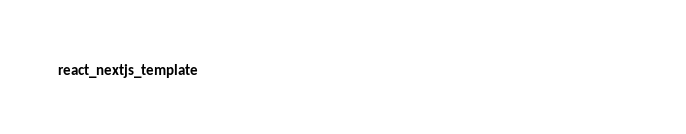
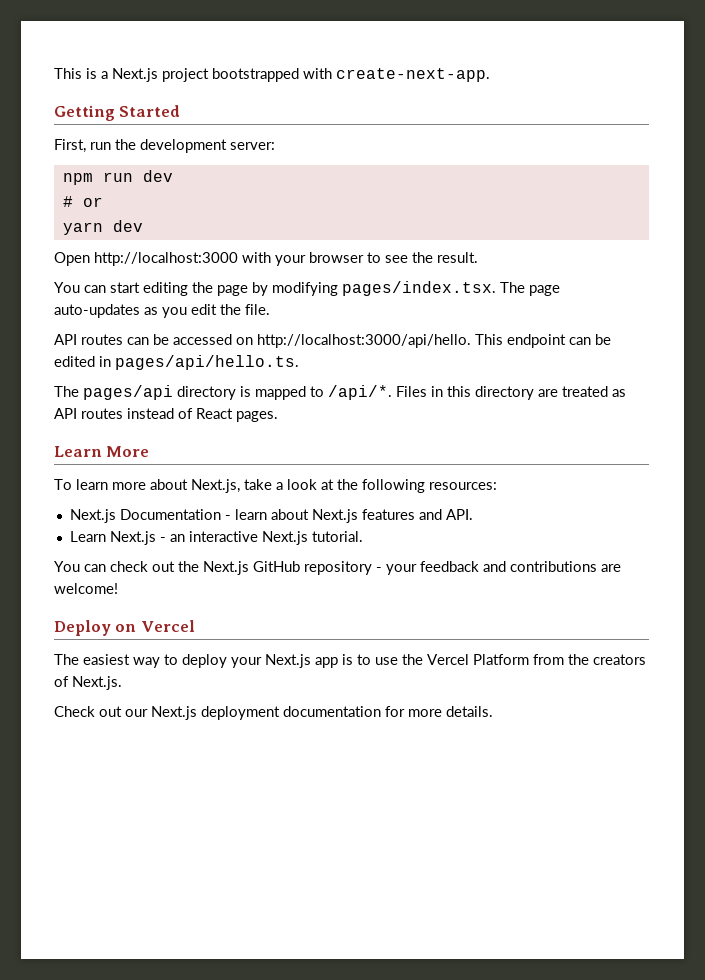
[58,64,198,78] react_nextjs_template -> [54,68,490,82] [54,105,181,121] [54,139,275,153] [62,170,173,185] [62,196,103,207] [62,220,143,235] [54,252,478,266] [54,281,560,296] [54,304,270,318] [54,334,611,348] [54,355,299,370] [54,385,626,400] [54,408,278,422] [54,446,150,457] [54,479,497,493] [69,509,473,523] [69,531,363,545] [54,561,621,575] [54,583,118,594] [54,620,195,636] [54,654,646,668] [54,676,122,690] [54,706,493,720] This is a Next.js project bootstrapped with create-next-app. // Getting Started // First, run the development server: // npm run dev // # or // yarn dev // Open http://localhost:3000 with your browser to see the result. // You can start editing the page by modifying pages/index.tsx. The page auto-updates as you edit the file. // API routes can be accessed on http://localhost:3000/api/hello. This endpoint can be edited in pages/api/hello.ts. // The pages/api directory is mapped to /api/*. Files in this directory are treated as API routes instead of React pages. // Learn More // To learn more about Next.js, take a look at the following resources: // Next.js Documentation - learn about Next.js features and API. // Learn Next.js - an interactive Next.js tutorial. // You can check out the Next.js GitHub repository - your feedback and contributions are welcome! // Deploy on Vercel // The easiest way to deploy your Next.js app is to use the Vercel Platform from the creators of Next.js. // Check out our Next.js deployment documentation for more details.

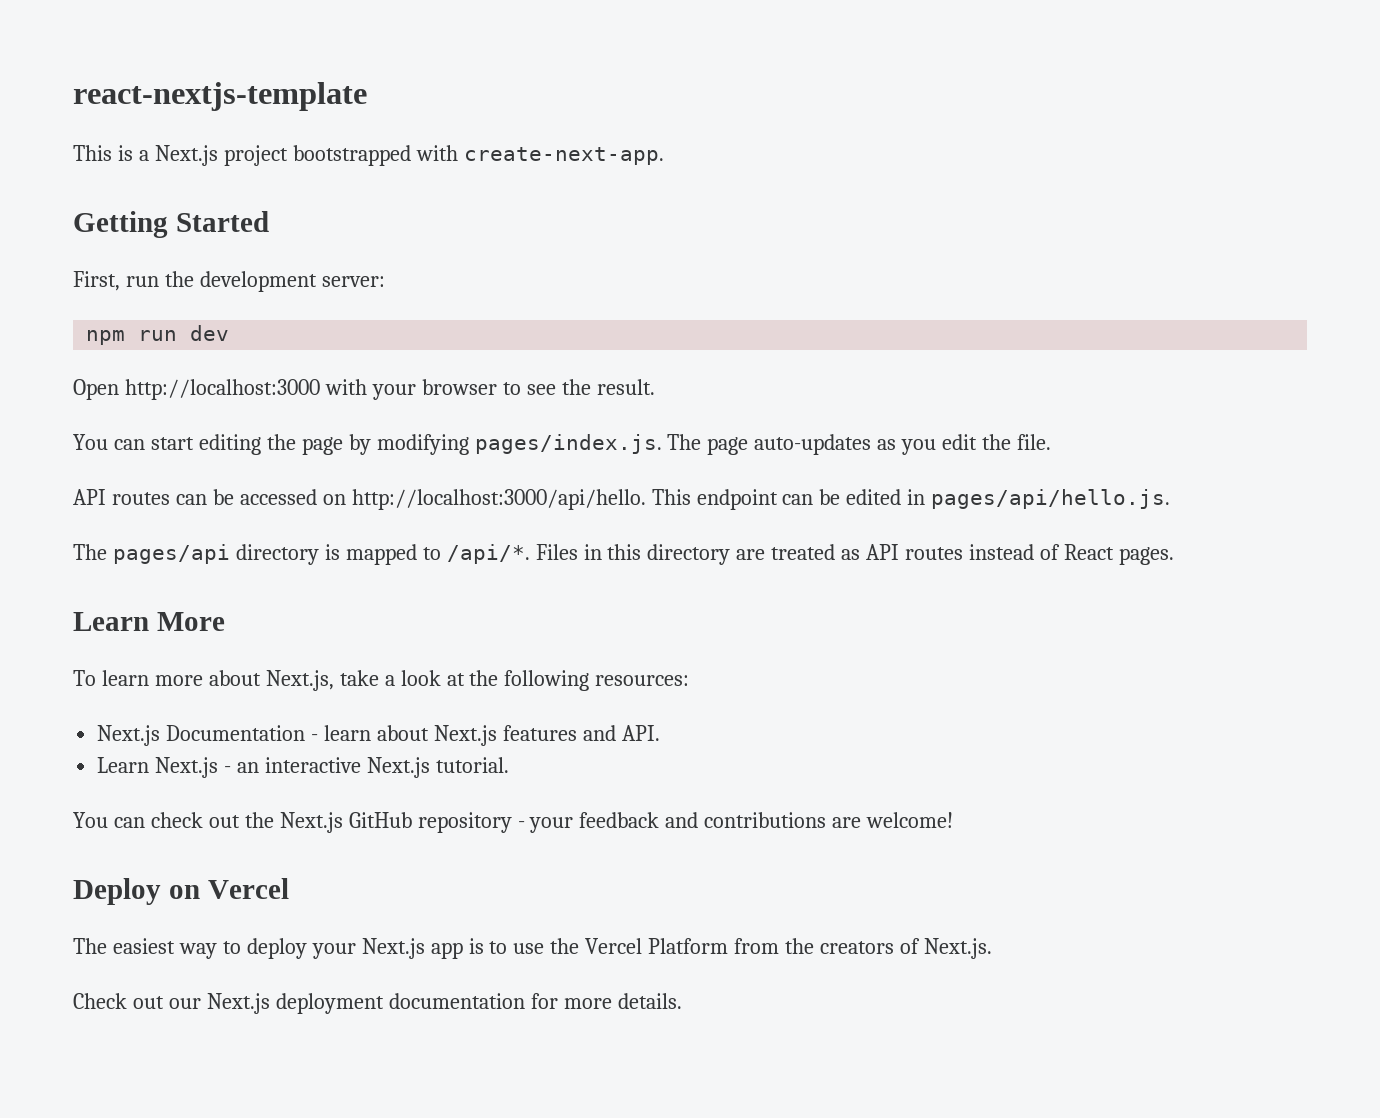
(54, 73) none -> [73,82,367,111] react-nextjs-template //
[62,196,103,207] [62,220,143,235] // # or // yarn dev -> (230, 333) none
[342,281,496,296] pages/index.tsx. -> [474,434,662,454] pages/index.js.
[115,355,299,370] pages/api/hello.ts. -> [931,489,1171,509] pages/api/hello.js.

